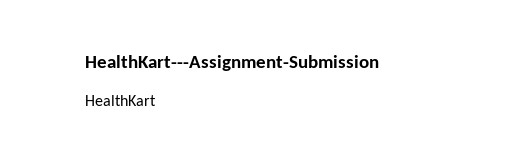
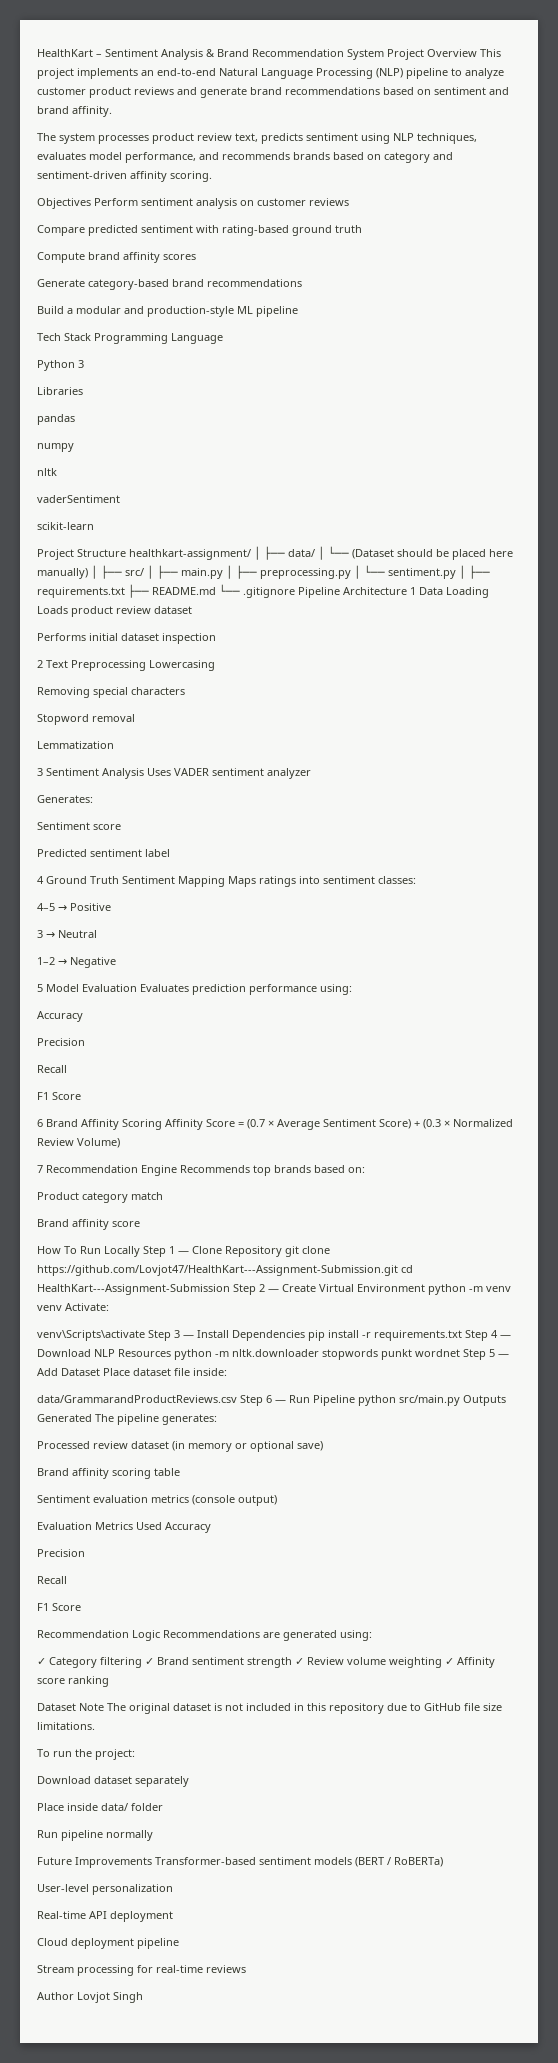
[85,55,379,71] [85,95,156,106] HealthKart---Assignment-Submission // HealthKart -> [37,49,501,60] [37,68,504,79] [37,87,509,98] [37,106,112,117] [37,133,477,144] [37,152,453,163] [37,171,212,182] [37,198,349,209] [37,225,362,236] [37,252,196,263] [37,279,302,290] [37,306,298,317] [37,333,223,344] [37,360,84,371] [37,387,83,395] [37,414,75,425] [37,443,74,452] [37,468,57,476] [37,495,120,503] [37,522,94,530] [37,546,513,560] [37,565,490,579] [37,584,489,598] [37,606,192,617] [37,633,216,644] [37,660,215,671] [37,687,185,698] [37,714,135,725] [37,741,114,749] [37,768,311,779] [37,795,93,803] [37,822,121,830] [37,849,170,857] [37,876,416,887] [37,903,111,911] [37,930,97,938] [37,957,116,968] [37,984,352,995] [37,1011,83,1022] [37,1038,85,1046] [37,1065,67,1073] [37,1092,81,1100] [37,1119,513,1130] [37,1138,120,1148] [37,1165,365,1176] [37,1192,163,1203] [37,1219,140,1230] [37,1246,330,1257] [37,1265,413,1276] [37,1284,511,1295] [37,1303,109,1311] [37,1330,511,1341] [37,1349,509,1360] [37,1368,227,1376] [37,1395,506,1406] [37,1414,217,1425] [37,1441,323,1452] [37,1468,180,1479] [37,1495,277,1506] [37,1522,211,1533] [37,1549,85,1557] [37,1576,67,1584] [37,1603,81,1611] [37,1630,372,1641] [37,1657,495,1668] [37,1676,109,1687] [37,1703,502,1714] [37,1722,95,1730] [37,1749,135,1760] [37,1776,189,1787] [37,1803,163,1811] [37,1830,153,1841] [37,1857,443,1868] [37,1884,173,1895] [37,1911,173,1922] [37,1938,179,1949] [37,1965,246,1976] [37,1992,143,2003] HealthKart – Sentiment Analysis & Brand Recommendation System Project Overview This project implements an end-to-end Natural Language Processing (NLP) pipeline to analyze customer product reviews and generate brand recommendations based on sentiment and brand affinity. // The system processes product review text, predicts sentiment using NLP techniques, evaluates model performance, and recommends brands based on category and sentiment-driven affinity scoring. // Objectives Perform sentiment analysis on customer reviews // Compare predicted sentiment with rating-based ground truth // Compute brand affinity scores // Generate category-based brand recommendations // Build a modular and production-style ML pipeline // Tech Stack Programming Language // Python 3 // Libraries // pandas // numpy // nltk // vaderSentiment // scikit-learn // Project Structure healthkart-assignment/ │ ├── data/ │ └── (Dataset should be placed here manually) │ ├── src/ │ ├── main.py │ ├── preprocessing.py │ └── sentiment.py │ ├── requirements.txt ├── README.md └── .gitignore Pipeline Architecture 1 Data Loading Loads product review dataset // Performs initial dataset inspection // 2 Text Preprocessing Lowercasing // Removing special characters // Stopword removal // Lemmatization // 3 Sentiment Analysis Uses VADER sentiment analyzer // Generates: // Sentiment score // Predicted sentiment label // 4 Ground Truth Sentiment Mapping Maps ratings into sentiment classes: // 4–5 → Positive // 3 → Neutral // 1–2 → Negative // 5 Model Evaluation Evaluates prediction performance using: // Accuracy // Precision // Recall // F1 Score // 6 Brand Affinity Scoring Affinity Score = (0.7 × Average Sentiment Score) + (0.3 × Normalized Review Volume) // 7 Recommendation Engine Recommends top brands based on: // Product category match // Brand affinity score // How To Run Locally Step 1 — Clone Repository git clone https://github.com/Lovjot47/HealthKart---Assignment-Submission.git cd HealthKart---Assignment-Submission Step 2 — Create Virtual Environment python -m venv venv Activate: // venv\Scripts\activate Step 3 — Install Dependencies pip install -r requirements.txt Step 4 — Download NLP Resources python -m nltk.downloader stopwords punkt wordnet Step 5 — Add Dataset Place dataset file inside: // data/GrammarandProductReviews.csv Step 6 — Run Pipeline python src/main.py Outputs Generated The pipeline generates: // Processed review dataset (in memory or optional save) // Brand affinity scoring table // Sentiment evaluation metrics (console output) // Evaluation Metrics Used Accuracy // Precision // Recall // F1 Score // Recommendation Logic Recommendations are generated using: // ✓ Category filtering ✓ Brand sentiment strength ✓ Review volume weighting ✓ Affinity score ranking // Dataset Note The original dataset is not included in this repository due to GitHub file size limitations. // To run the project: // Download dataset separately // Place inside data/ folder // Run pipeline normally // Future Improvements Transformer-based sentiment models (BERT / RoBERTa) // User-level personalization // Real-time API deployment // Cloud deployment pipeline // Stream processing for real-time reviews // Author Lovjot Singh

